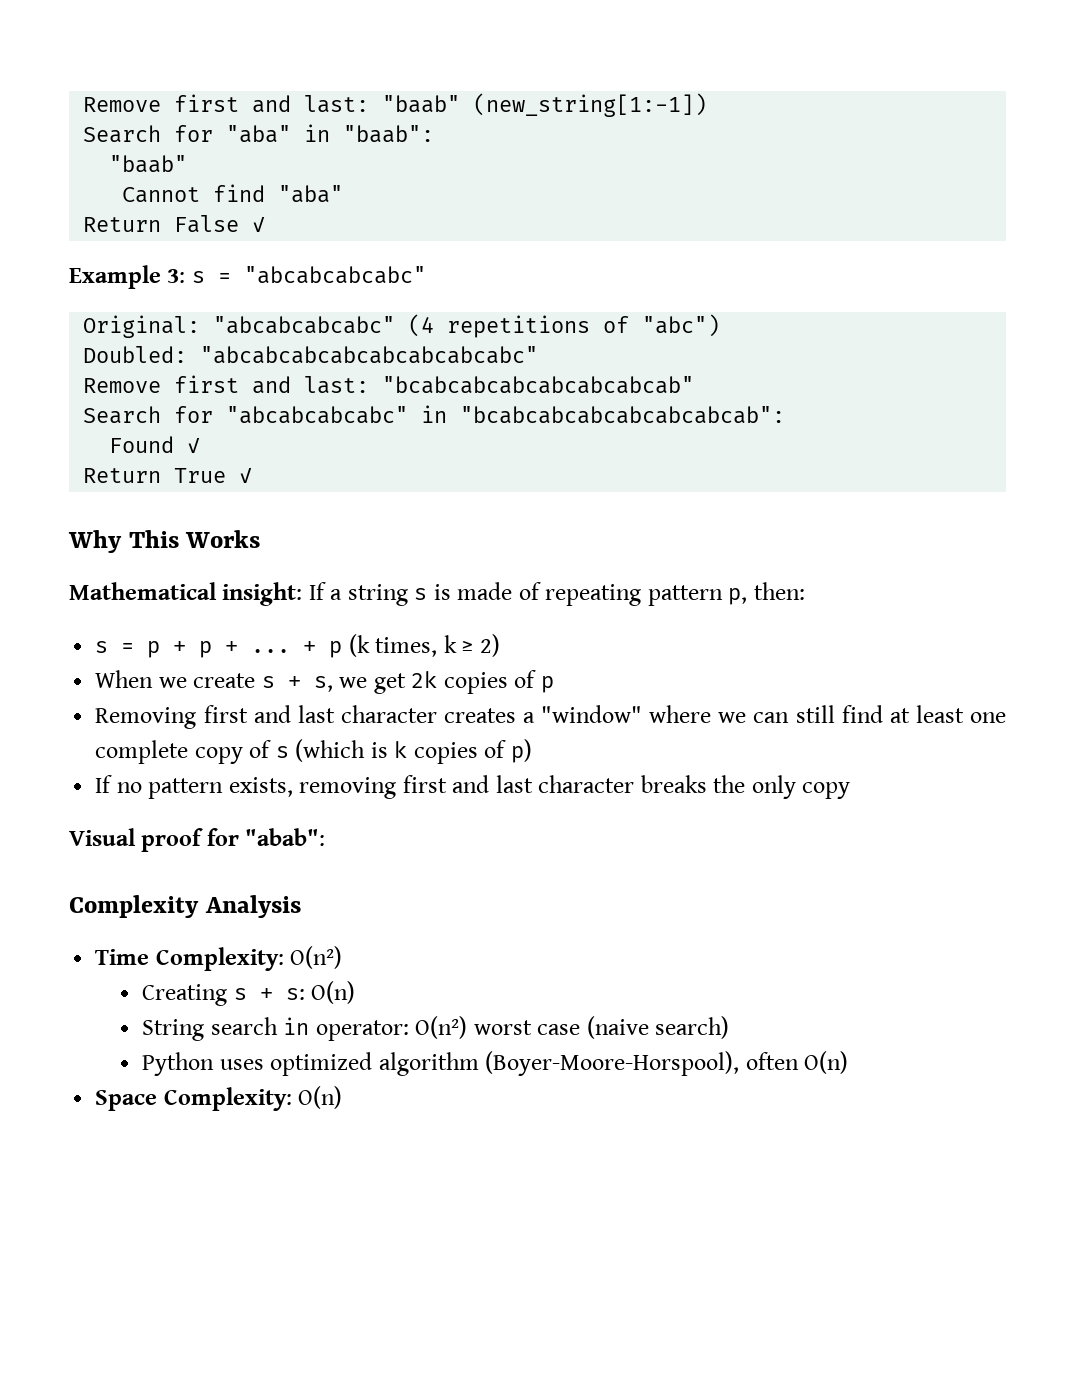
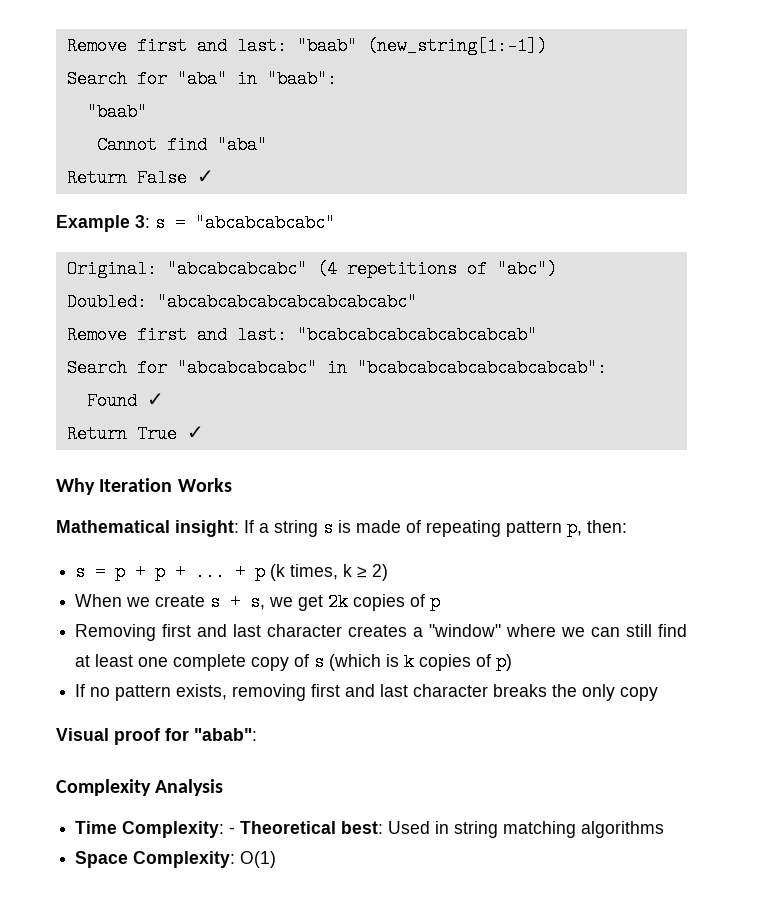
[128,530,179,548] This -> [99,478,173,492] Iteration
[290,946,343,969] [142,981,356,1006] [142,1016,730,1041] [142,1051,849,1076] O(n²) // Creating s + s: O(n) // String search in operator: O(n²) worst case (naive search) // Python uses optimized algorithm (Boyer-Moore-Horspool), often O(n) -> [229,821,665,838] - Theoretical best: Used in string matching algorithms
[298,1086,343,1109] O(n) -> [240,851,277,868] O(1)

